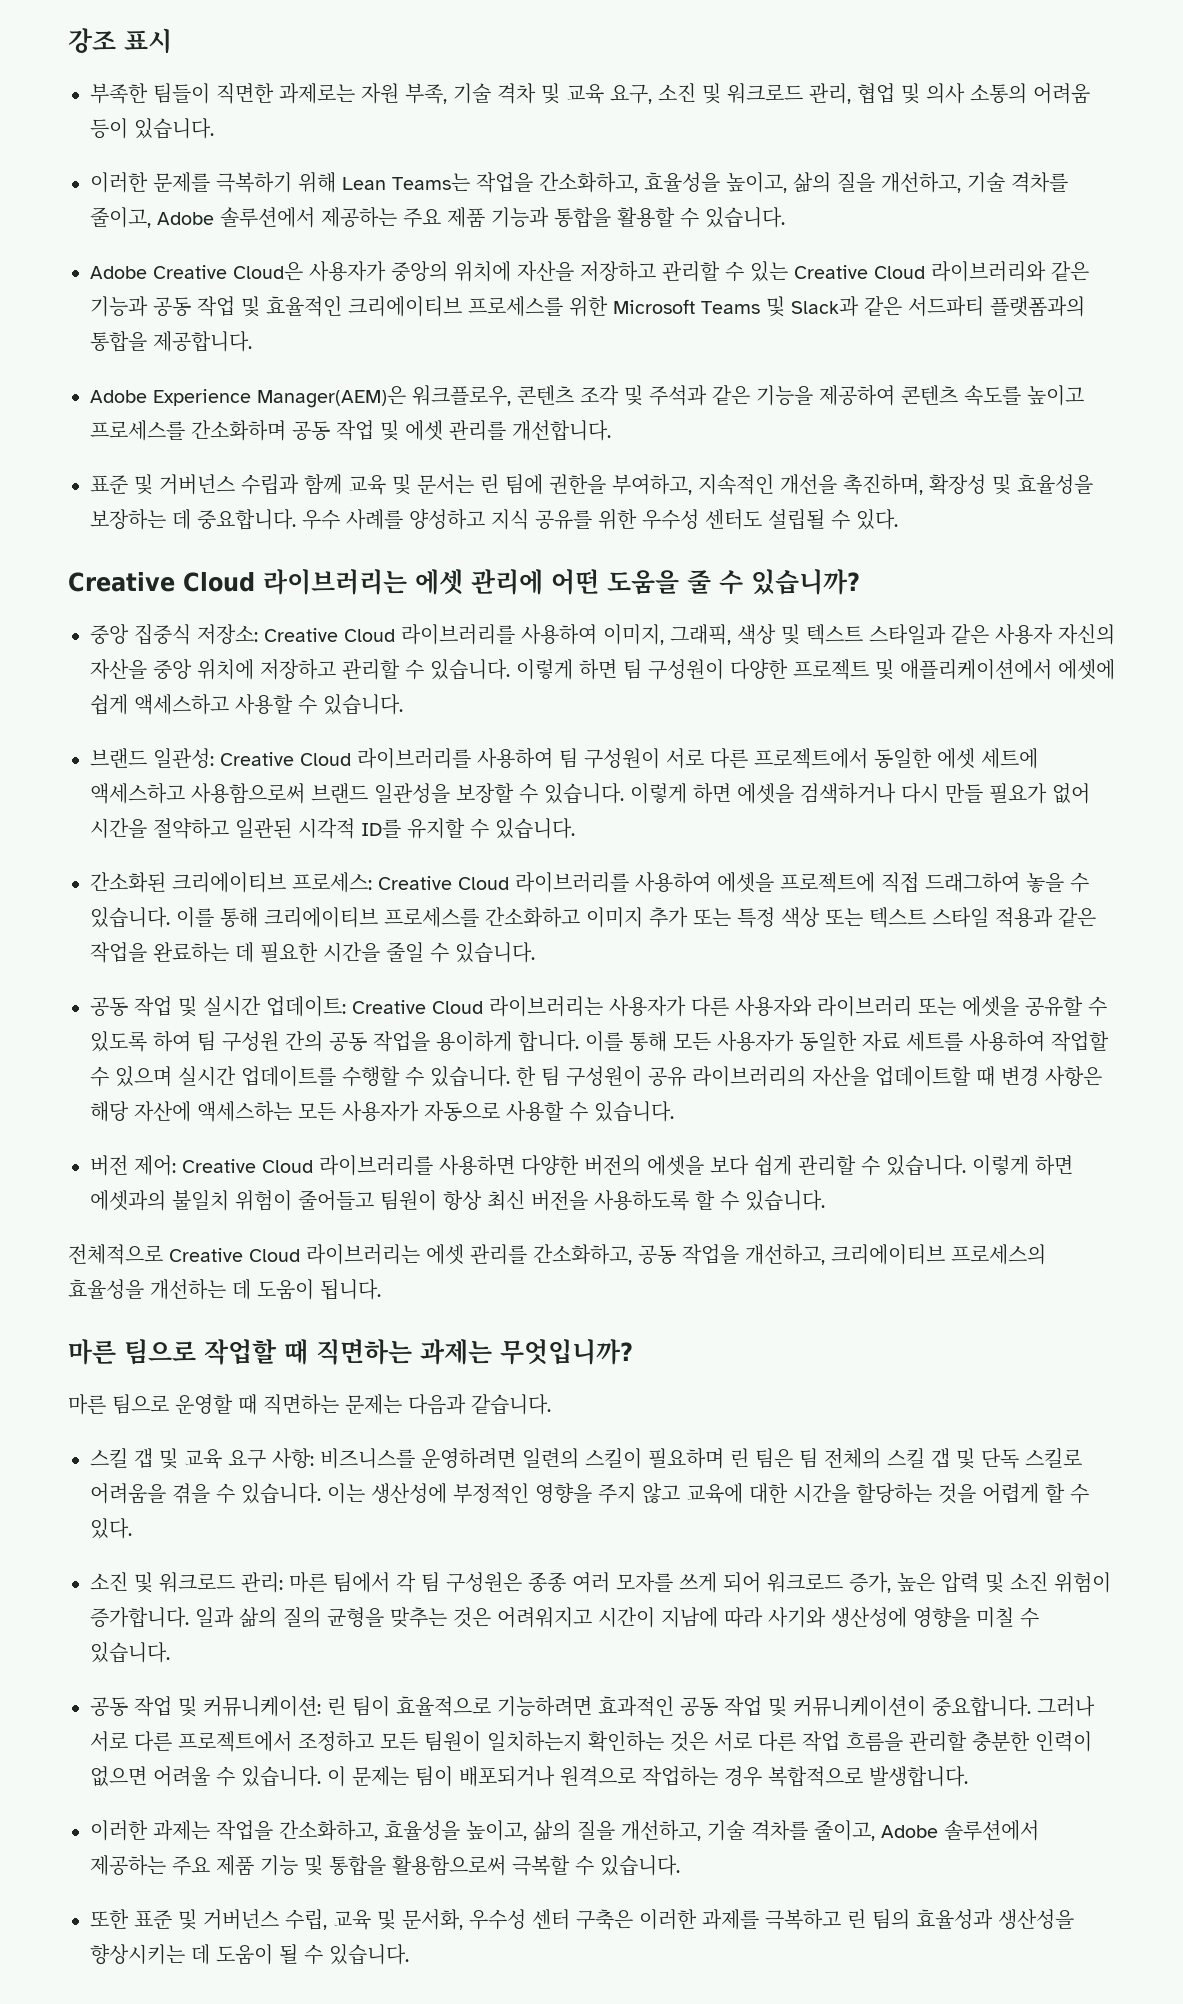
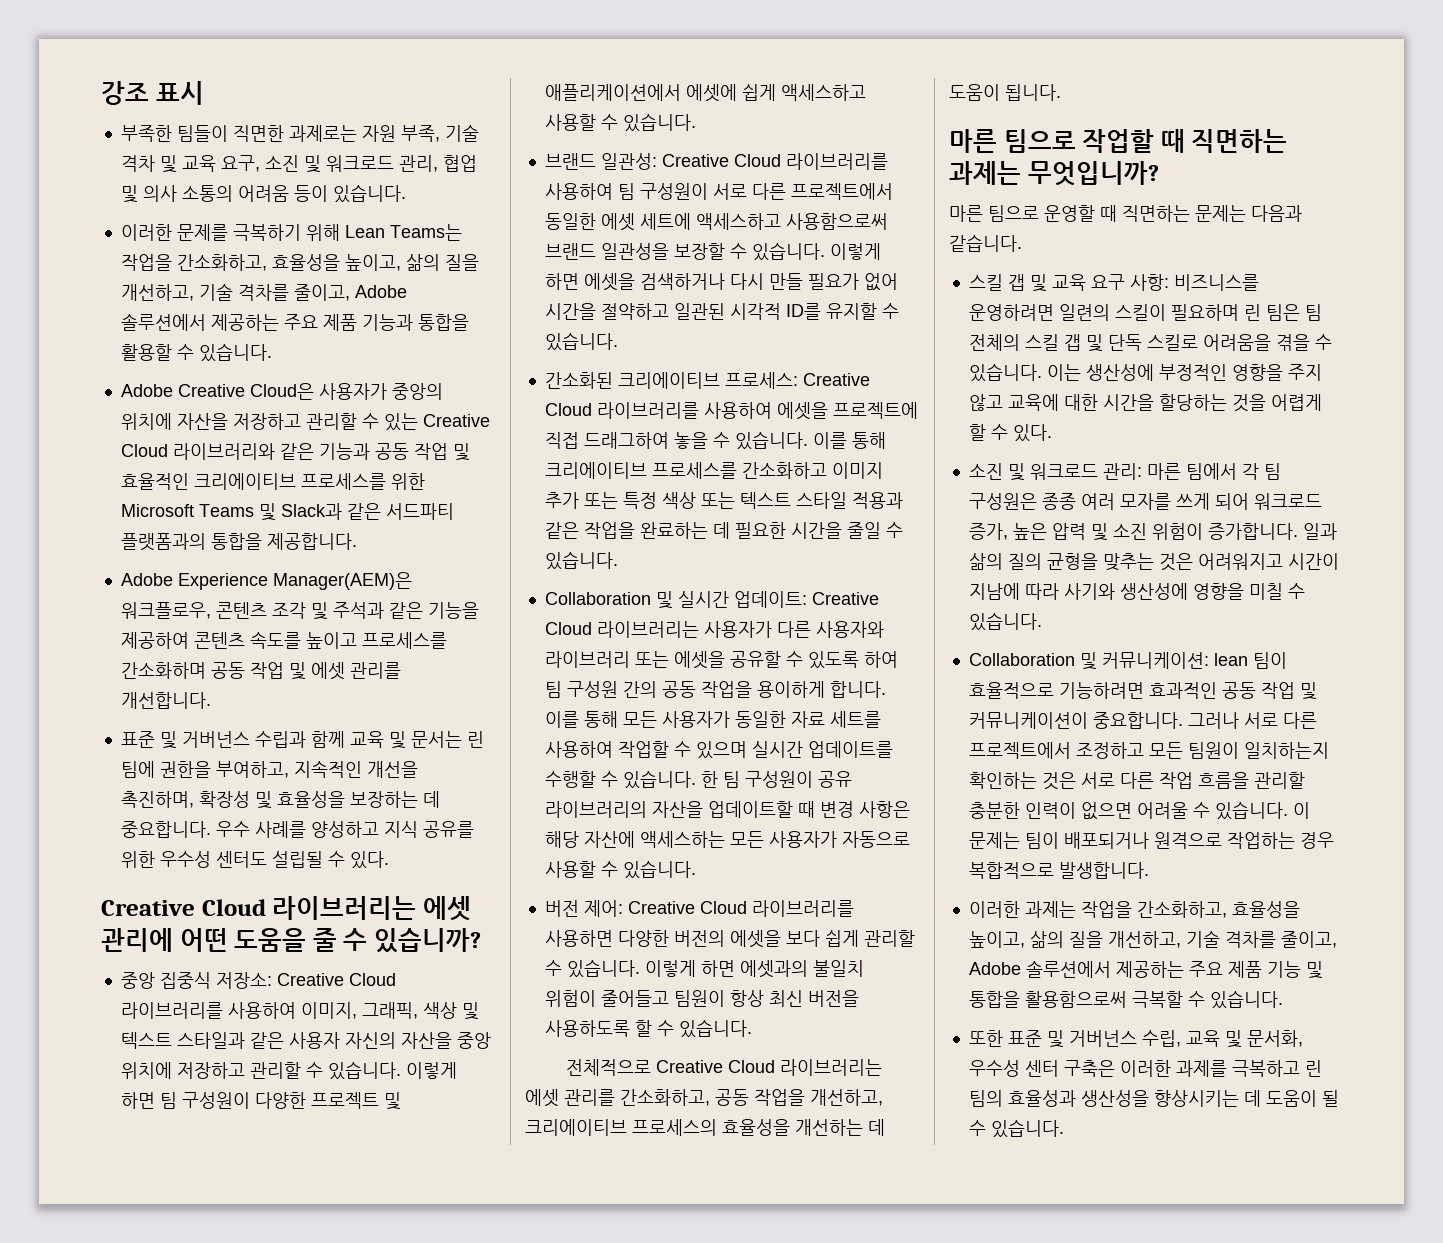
[90,996,172,1017] 공동 작업 -> [544,592,651,605] Collaboration
[90,1696,172,1717] 공동 작업 -> [968,653,1075,666] Collaboration
[327,1696,346,1715] 린 -> [1213,653,1248,666] lean

